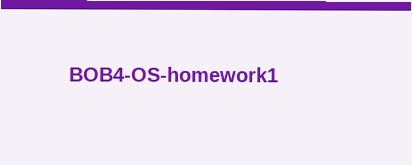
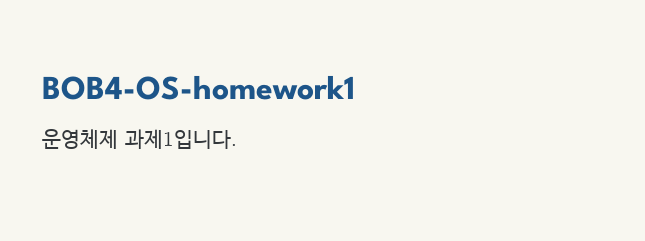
(279, 74) none -> [42,129,237,149] // 운영체제 과제1입니다.

